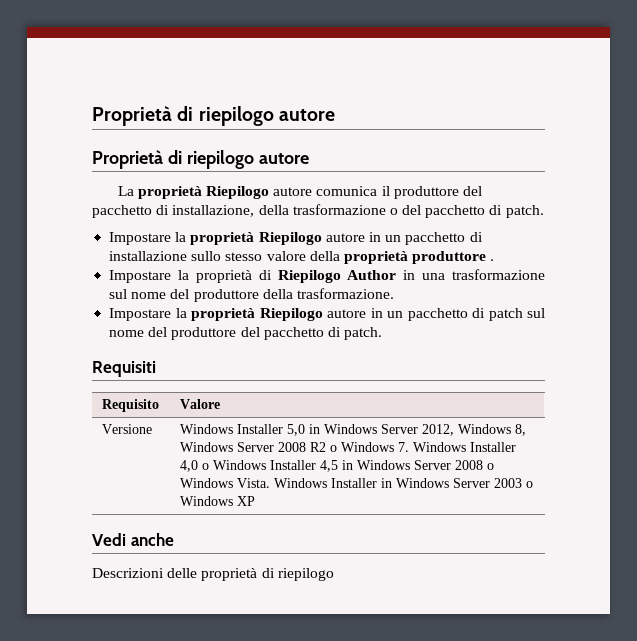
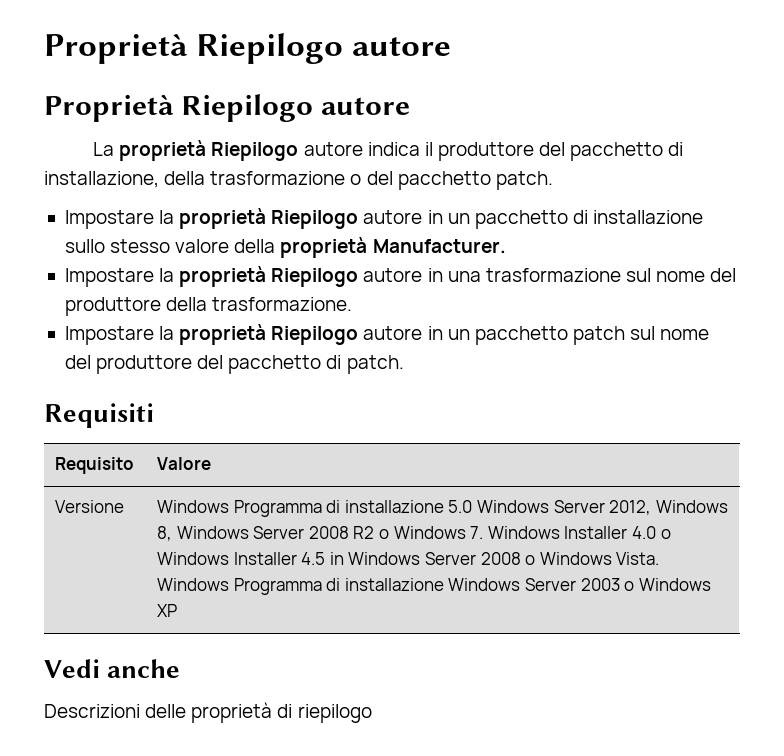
[92,106,274,126] Proprietà di riepilogo -> [44,33,344,64] Proprietà Riepilogo
[167,150,254,169] di riepilogo -> [181,94,314,122] Riepilogo
[316,186,378,196] comunica -> [367,142,420,156] indica
[489,205,503,215] di -> (491, 180) none
[412,251,495,264] [109,270,397,283] produttore . // Impostare la proprietà di Riepilogo Author -> [372,239,506,253] [64,266,423,287] Manufacturer. // Impostare la proprietà Riepilogo autore
[472,308,486,318] di -> (568, 335) none
[237,424,321,436] Installer 5,0 in -> [233,500,473,517] Programma di installazione 5.0
[180,460,199,472] 4,0 -> [632,526,657,539] 4.0
[320,460,339,472] 4,5 -> [301,552,326,565] 4.5
[331,478,393,488] Installer in -> [233,578,444,595] Programma di installazione

